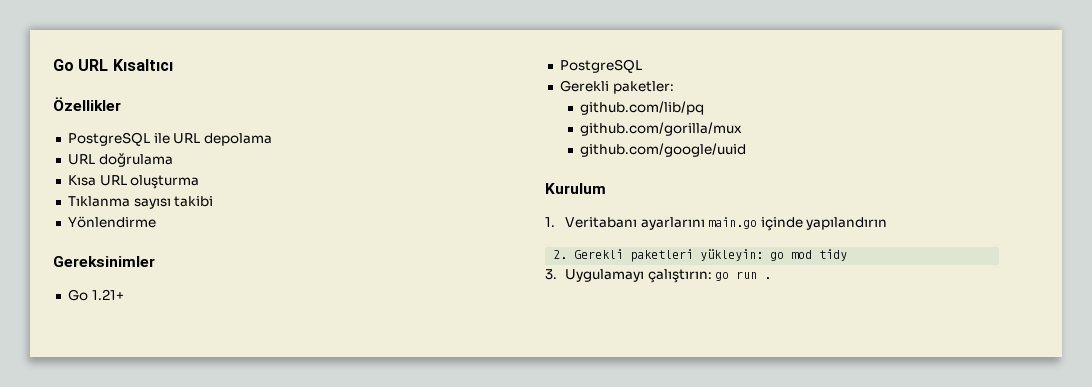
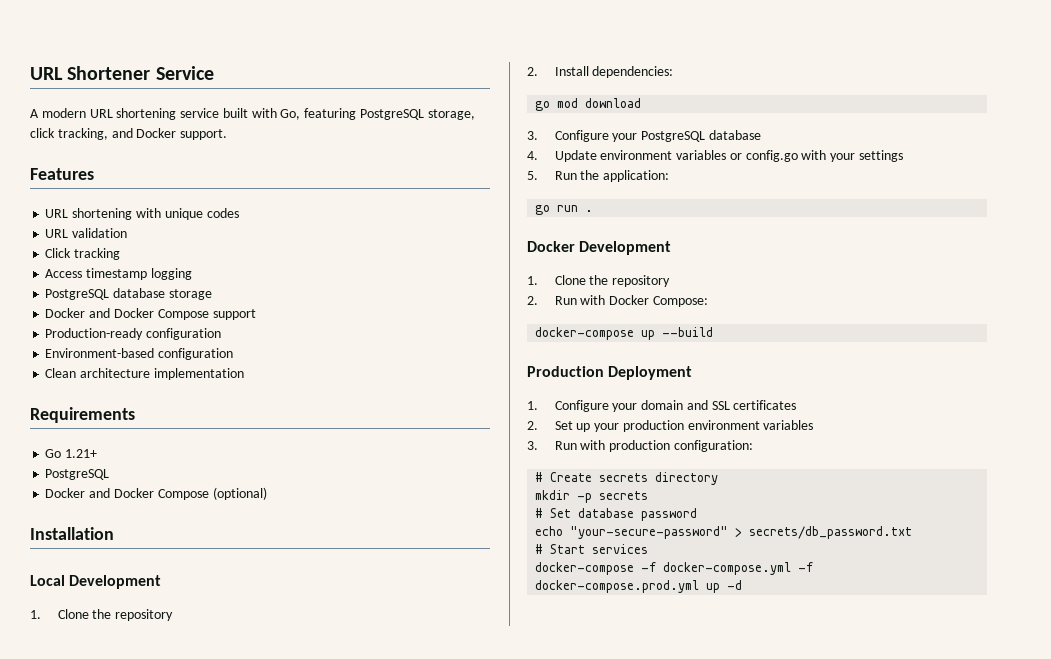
[53,59,173,71] [53,97,121,111] [67,132,272,146] [67,153,173,167] [67,175,200,189] [67,196,214,209] [67,216,156,228] [53,256,155,267] [67,289,124,301] [559,59,642,73] [559,80,674,94] [579,101,704,115] [579,122,742,136] [579,143,746,157] [545,183,606,194] [545,217,888,231] [553,249,763,262] Go URL Kısaltıcı // Özellikler // PostgreSQL ile URL depolama // URL doğrulama // Kısa URL oluşturma // Tıklanma sayısı takibi // Yönlendirme // Gereksinimler // Go 1.21+ // PostgreSQL // Gerekli paketler: // github.com/lib/pq // github.com/gorilla/mux // github.com/google/uuid // Kurulum // 1. Veritabanı ayarlarını main.go içinde yapılandırın // 2. Gerekli paketleri yükleyin: -> [30,66,214,80] [30,108,475,120] [30,128,228,140] [30,168,94,180] [45,208,239,220] [45,228,128,238] [45,248,121,260] [45,268,192,280] [45,288,212,300] [45,308,256,320] [45,328,222,340] [45,348,234,360] [45,368,244,380] [30,407,135,423] [45,449,98,458] [45,469,110,480] [45,487,267,500] [30,527,114,540] [30,575,162,589] [30,609,174,621] [527,66,674,78] URL Shortener Service // A modern URL shortening service built with Go, featuring PostgreSQL storage, click tracking, and Docker support. // Features // URL shortening with unique codes // URL validation // Click tracking // Access timestamp logging // PostgreSQL database storage // Docker and Docker Compose support // Production-ready configuration // Environment-based configuration // Clean architecture implementation // Requirements // Go 1.21+ // PostgreSQL // Docker and Docker Compose (optional) // Installation // Local Development // 1. Clone the repository // 2. Install dependencies: //
[818,249,847,261] [545,269,772,283] tidy // 3. Uygulamayı çalıştırın: go run . -> [585,98,642,108] [527,130,761,142] [527,150,904,162] [527,170,670,182] [535,205,594,215] [527,241,672,255] [527,275,671,287] [527,295,708,307] [535,327,714,340] [527,366,693,380] [527,400,797,412] [527,420,814,432] [527,440,753,452] [535,472,719,485] [535,490,649,503] [535,508,698,521] [535,526,913,539] [535,544,649,554] [535,562,814,575] [535,580,743,593] download // 3. Configure your PostgreSQL database // 4. Update environment variables or config.go with your settings // 5. Run the application: // go run . // Docker Development // 1. Clone the repository // 2. Run with Docker Compose: // docker-compose up --build // Production Deployment // 1. Configure your domain and SSL certificates // 2. Set up your production environment variables // 3. Run with production configuration: // # Create secrets directory // mkdir -p secrets // # Set database password // echo "your-secure-password" > secrets/db_password.txt // # Start services // docker-compose -f docker-compose.yml -f docker-compose.prod.yml up -d

